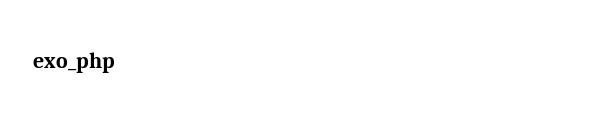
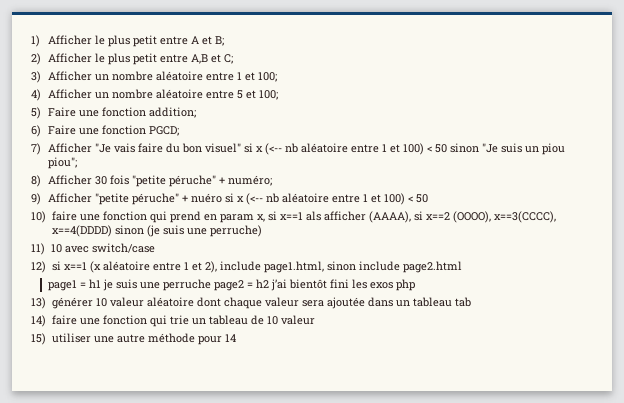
[33,52,115,73] exo_php -> [31,35,225,47] [31,53,234,65] [31,71,278,83] [31,89,279,101] [31,107,197,119] [31,125,180,137] [31,143,566,155] [48,157,78,169] [31,175,273,187] [31,193,429,205] [31,211,556,223] [51,225,262,237] [31,243,155,255] [31,261,462,273] [48,279,416,291] [31,297,471,309] [31,315,315,327] [31,333,236,345] 1) Afficher le plus petit entre A et B; // 2) Afficher le plus petit entre A,B et C; // 3) Afficher un nombre aléatoire entre 1 et 100; // 4) Afficher un nombre aléatoire entre 5 et 100; // 5) Faire une fonction addition; // 6) Faire une fonction PGCD; // 7) Afficher "Je vais faire du bon visuel" si x (<-- nb aléatoire entre 1 et 100) < 50 sinon "Je suis un piou piou"; // 8) Afficher 30 fois "petite péruche" + numéro; // 9) Afficher "petite péruche" + nuéro si x (<-- nb aléatoire entre 1 et 100) < 50 // 10) faire une fonction qui prend en param x, si x==1 als afficher (AAAA), si x==2 (OOOO), x==3(CCCC), x==4(DDDD) sinon (je suis une perruche) // 11) 10 avec switch/case // 12) si x==1 (x aléatoire entre 1 et 2), include page1.html, sinon include page2.html // page1 = h1 je suis une perruche page2 = h2 j’ai bientôt fini les exos php // 13) générer 10 valeur aléatoire dont chaque valeur sera ajoutée dans un tableau tab // 14) faire une fonction qui trie un tableau de 10 valeur // 15) utiliser une autre méthode pour 14

